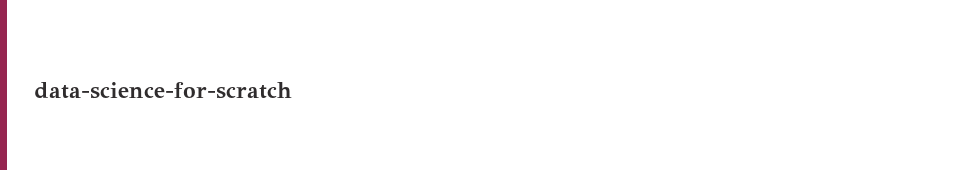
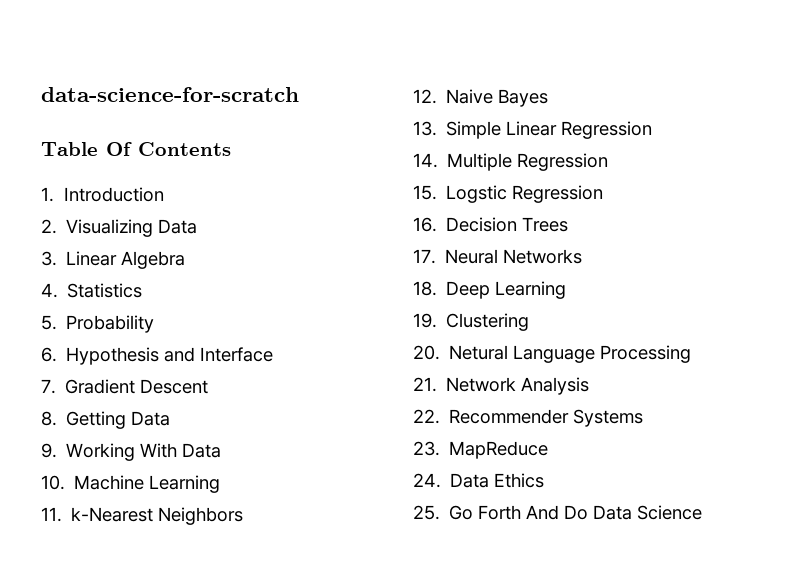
(292, 90) none -> [41,142,231,156] [41,187,164,202] [41,219,198,237] [41,251,186,269] [41,283,143,298] [41,315,155,333] [41,347,274,365] [41,379,209,394] [41,411,171,429] [41,443,222,461] [41,475,221,493] [41,507,244,525] [413,89,549,107] [413,121,653,139] [413,153,609,171] [413,185,604,203] [413,217,569,232] [413,249,583,264] [413,281,567,299] [413,313,530,331] [413,345,692,363] [413,377,590,395] [413,409,644,427] [413,441,549,459] [413,473,545,488] [413,505,703,520] // Table Of Contents // 1. Introduction // 2. Visualizing Data // 3. Linear Algebra // 4. Statistics // 5. Probability // 6. Hypothesis and Interface // 7. Gradient Descent // 8. Getting Data // 9. Working With Data // 10. Machine Learning // 11. k-Nearest Neighbors // 12. Naive Bayes // 13. Simple Linear Regression // 14. Multiple Regression // 15. Logstic Regression // 16. Decision Trees // 17. Neural Networks // 18. Deep Learning // 19. Clustering // 20. Netural Language Processing // 21. Network Analysis // 22. Recommender Systems // 23. MapReduce // 24. Data Ethics // 25. Go Forth And Do Data Science

